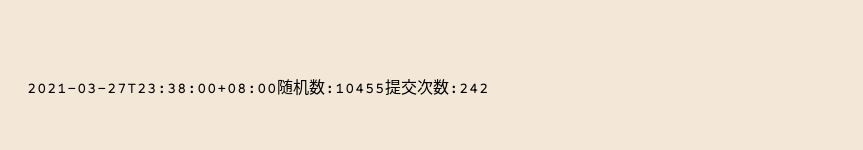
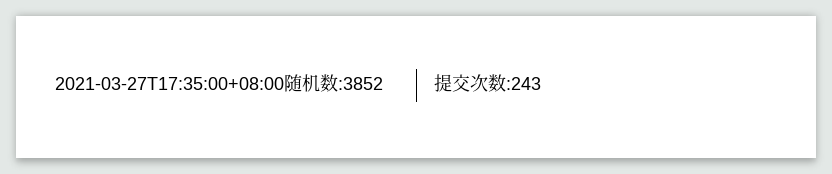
[27,79,385,96] 2021-03-27T23:38:00+08:00随机数:10455 -> [55,74,383,92] 2021-03-27T17:35:00+08:00随机数:3852
[449,83,489,94] :242 -> [506,77,541,90] :243

